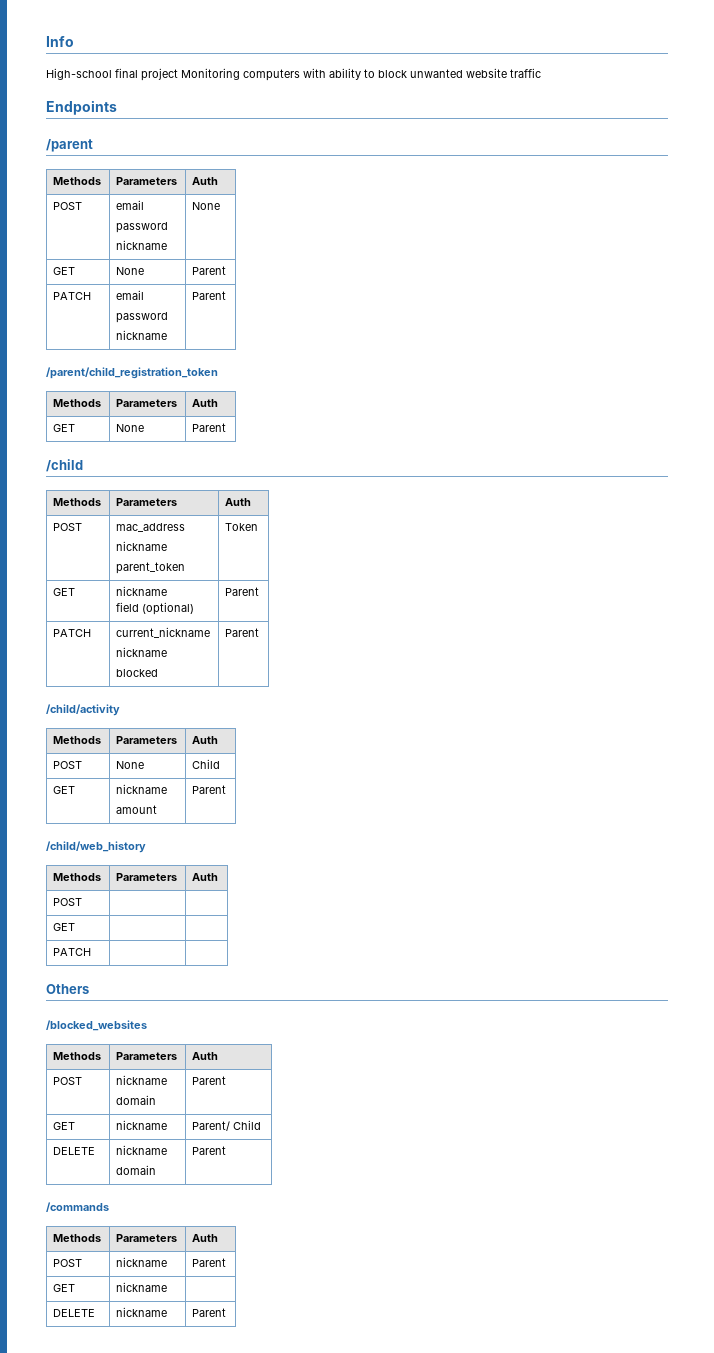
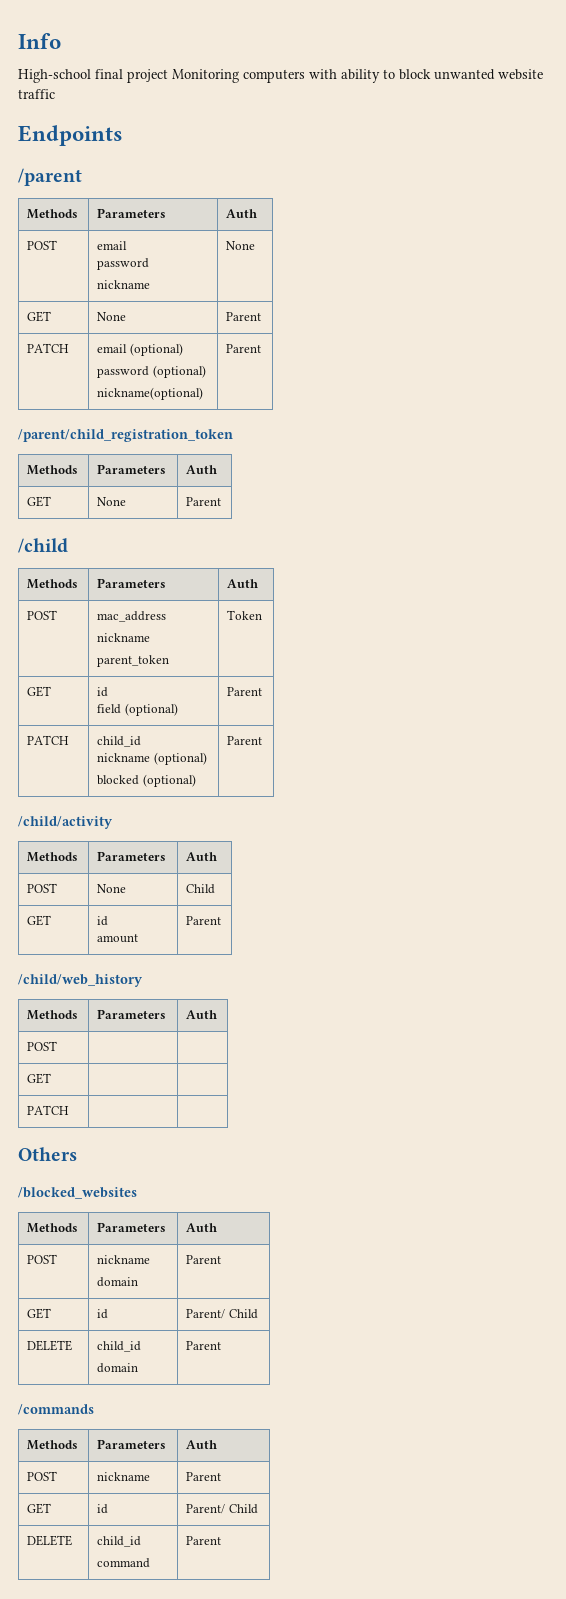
[116,312,169,323] [116,330,168,340] // password // nickname -> [129,343,183,356] [97,365,206,378] [97,387,204,400] (optional) // password (optional) // nickname(optional)
[116,586,168,596] nickname -> [97,687,109,697] id
[116,627,211,638] [116,647,168,657] current_nickname // nickname -> [97,736,142,747] [97,752,207,765] child_id // nickname (optional)
(159, 673) none -> [142,774,196,787] (optional)
[116,784,168,794] nickname -> [97,916,109,926] id
[116,1120,168,1130] [192,1120,262,1131] [53,1147,96,1155] [116,1145,168,1155] nickname | Parent/ Child // DELETE | nickname -> [97,1309,109,1319] [186,1309,258,1319] [27,1340,73,1351] [97,1341,142,1352] id | Parent/ Child // DELETE | child_id
[116,1282,168,1292] [53,1309,96,1317] [116,1307,168,1317] nickname | // DELETE | nickname -> [97,1504,109,1514] [186,1504,258,1514] [27,1535,73,1546] [97,1536,142,1547] [97,1558,151,1568] id | Parent/ Child // DELETE | child_id // command

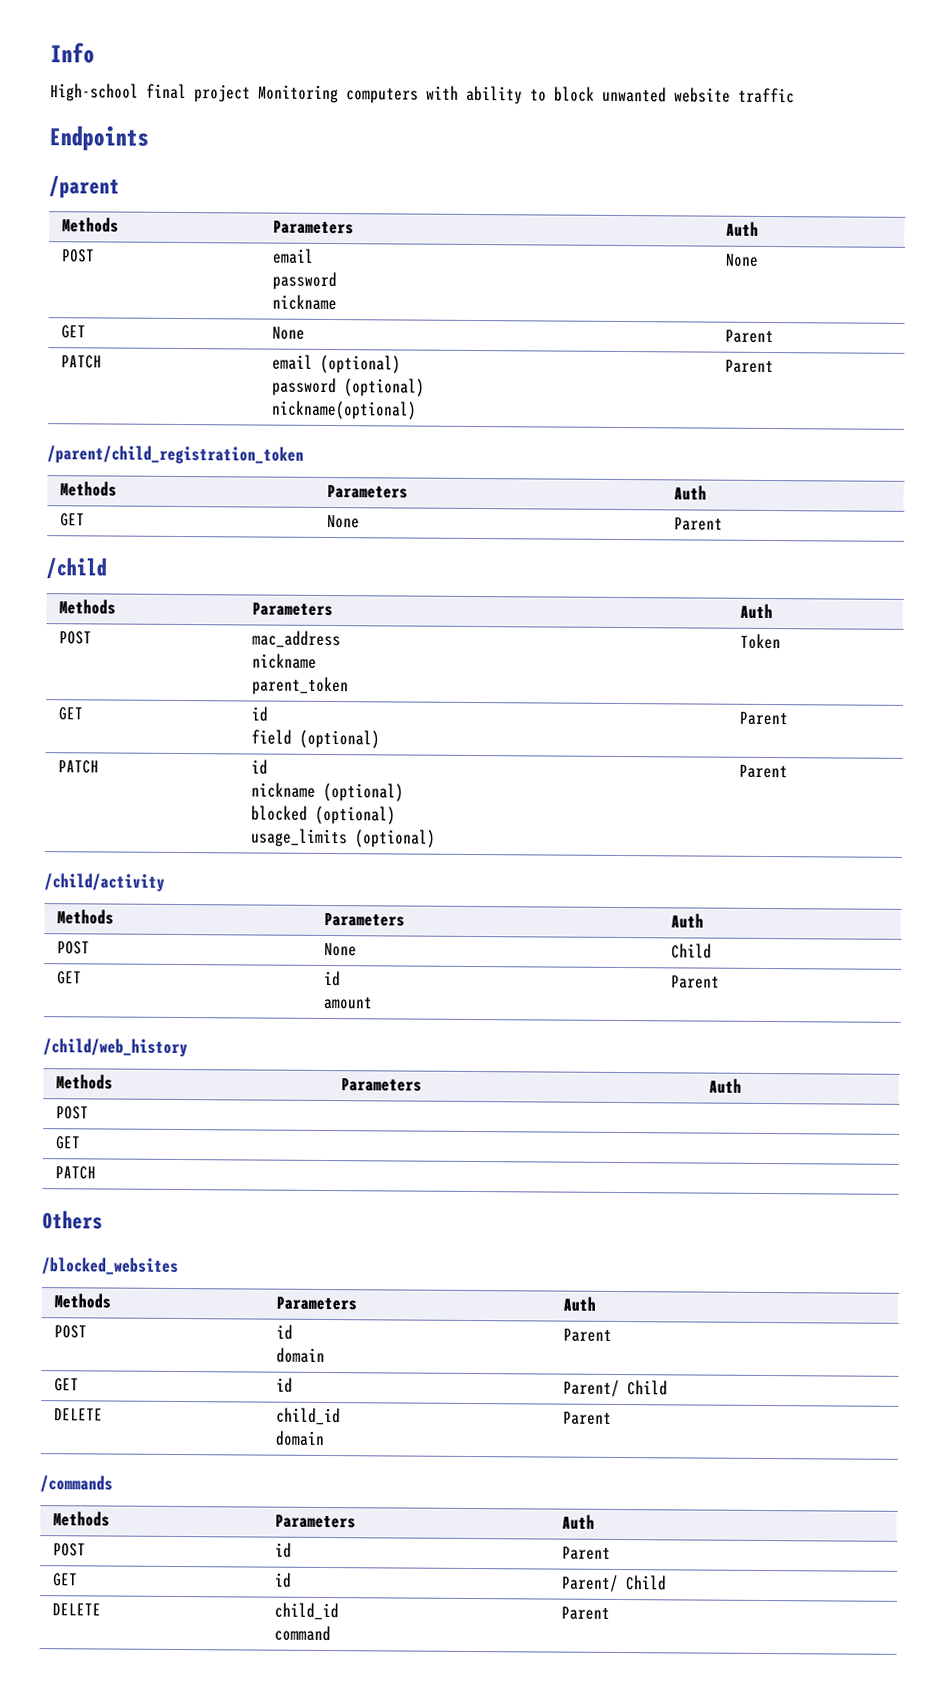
[97,736,142,747] child_id -> [250,759,268,775] id
(196, 780) none -> [250,828,436,848] // usage_limits (optional)
[97,1255,151,1264] nickname -> [275,1324,293,1340] id
[97,1472,151,1481] nickname -> [274,1542,292,1558] id

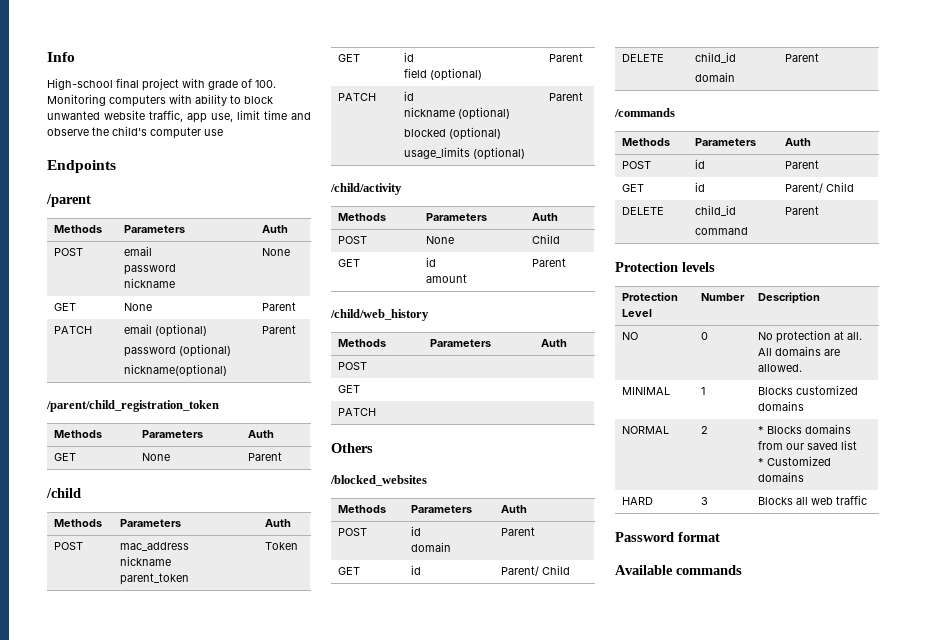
(251, 93) none -> [182,78,276,90] with grade of 100.
[738,87,795,104] traffic -> [149,110,311,123] [47,126,223,139] traffic, app use, limit time and observe the child's computer use
(610, 1613) none -> [615,262,715,272] [621,292,678,301] [621,309,652,317] [700,293,745,301] [757,292,820,304] [621,332,638,340] [700,332,708,340] [757,330,862,343] [757,346,840,356] [757,364,802,372] [621,387,670,395] [700,387,705,395] [757,385,858,395] [757,401,804,411] [621,426,669,434] [700,426,708,434] [757,424,851,434] [757,440,857,450] [757,456,831,466] [757,472,804,482] [621,497,653,505] [700,497,708,505] [757,495,867,505] [615,532,720,542] [615,565,742,575] // Protection levels // Protection Level | Number | Description // NO | 0 | No protection at all. All domains are allowed. // MINIMAL | 1 | Blocks customized domains // NORMAL | 2 | * Blocks domains from our saved list // * Customized domains // HARD | 3 | Blocks all web traffic // Password format // Available commands

